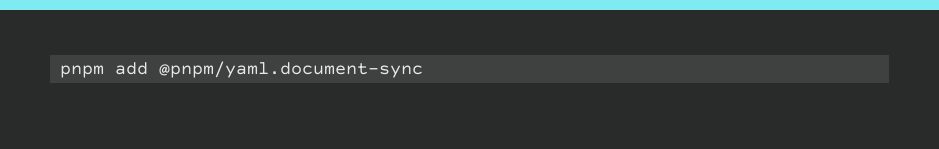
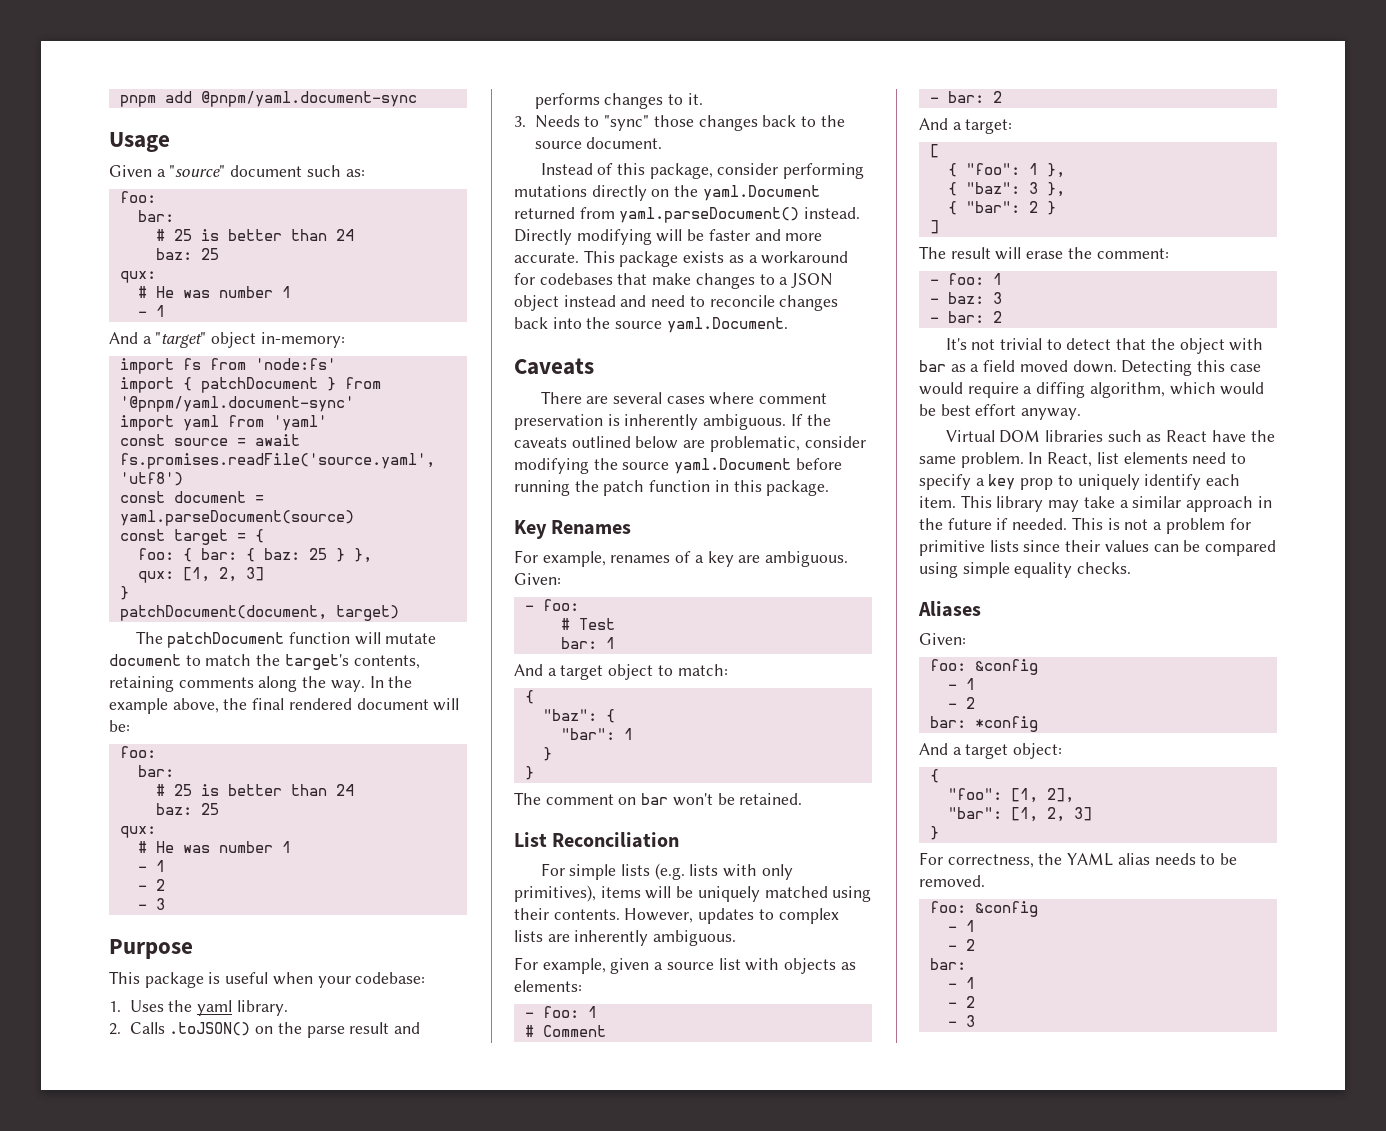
(423, 69) none -> [109,132,170,152] [109,165,365,177] [119,191,156,203] [137,210,174,222] [155,229,354,241] [155,248,219,260] [119,271,156,283] [137,286,291,298] [137,305,165,317] [109,332,345,348] [119,358,336,374] [119,377,381,393] [119,396,354,412] [119,415,327,431] [119,434,300,446] [119,453,435,469] [119,472,183,486] [119,491,264,503] [119,510,354,526] [119,529,264,545] [137,548,372,563] [137,567,264,583] [119,586,129,600] [119,605,399,621] [135,631,437,648] [109,654,420,670] [109,676,413,692] [109,698,460,714] [109,720,130,732] [119,746,156,758] [137,765,174,777] [155,784,354,796] [155,803,219,815] [119,826,156,838] [137,841,291,853] [137,860,165,872] [137,879,165,891] [137,898,165,910] [109,939,193,959] [109,971,426,988] [109,1000,288,1016] [109,1022,421,1038] [534,93,703,109] [514,115,845,131] [534,137,663,149] [540,163,865,179] [514,185,820,201] [514,207,861,223] [514,229,823,245] [514,250,849,267] [514,273,834,289] [514,295,839,311] [514,317,788,333] [514,358,594,375] [540,391,828,405] [514,414,831,430] [514,436,866,452] [514,458,842,474] [514,480,830,496] [514,520,632,539] [514,550,849,567] [514,573,561,585] [524,599,579,611] [560,618,615,630] [560,637,615,649] [514,664,728,680] [524,690,534,704] [542,709,615,723] [560,728,633,740] [542,747,552,761] [524,766,534,780] [514,792,803,806] [514,832,680,848] [540,863,793,880] [514,885,872,902] [514,908,839,924] [514,930,737,946] [514,957,856,974] [514,980,582,992] [524,1006,597,1018] [524,1025,606,1037] [929,91,1002,103] [919,118,1013,134] [929,144,939,158] [947,163,1065,178] [947,182,1065,197] [947,201,1056,215] [929,220,939,234] [919,246,1169,260] [929,273,1002,285] [929,292,1002,304] [929,311,1002,323] [945,338,1264,354] [919,360,1261,376] [919,382,1265,398] [919,404,1082,420] [945,430,1275,443] [919,452,1247,468] [919,474,1241,490] [919,495,1272,512] [919,517,1251,534] [919,540,1277,556] [919,562,1132,578] [918,601,981,617] [919,633,966,645] [929,659,1038,675] [947,678,975,690] [947,697,975,709] [929,716,1038,732] [919,743,1063,759] [929,769,939,783] [947,788,1074,803] [947,807,1092,822] [929,826,939,840] [919,852,1238,868] [919,875,985,887] [929,901,1038,917] [947,920,975,932] [947,939,975,951] [929,958,966,970] [947,977,975,989] [947,996,975,1008] [947,1015,975,1027] // Usage // Given a "source" document such as: // foo: // bar: // # 25 is better than 24 // baz: 25 // qux: // # He was number 1 // - 1 // And a "target" object in-memory: // import fs from 'node:fs' // import { patchDocument } from '@pnpm/yaml.document-sync' // import yaml from 'yaml' // const source = await fs.promises.readFile('source.yaml', 'utf8') // const document = yaml.parseDocument(source) // const target = { // foo: { bar: { baz: 25 } }, // qux: [1, 2, 3] // } // patchDocument(document, target) // The patchDocument function will mutate document to match the target's contents, retaining comments along the way. In the example above, the final rendered document will be: // foo: // bar: // # 25 is better than 24 // baz: 25 // qux: // # He was number 1 // - 1 // - 2 // - 3 // Purpose // This package is useful when your codebase: // 1. Uses the yaml library. // 2. Calls .toJSON() on the parse result and performs changes to it. // 3. Needs to "sync" those changes back to the source document. // Instead of this package, consider performing mutations directly on the yaml.Document returned from yaml.parseDocument() instead. Directly modifying will be faster and more accurate. This package exists as a workaround for codebases that make changes to a JSON object instead and need to reconcile changes back into the source yaml.Document. // Caveats // There are several cases where comment preservation is inherently ambiguous. If the caveats outlined below are problematic, consider modifying the source yaml.Document before running the patch function in this package. // Key Renames // For example, renames of a key are ambiguous. Given: // - foo: // # Test // bar: 1 // And a target object to match: // { // "baz": { // "bar": 1 // } // } // The comment on bar won't be retained. // List Reconciliation // For simple lists (e.g. lists with only primitives), items will be uniquely matched using their contents. However, updates to complex lists are inherently ambiguous. // For example, given a source list with objects as elements: // - foo: 1 // # Comment // - bar: 2 // And a target: // [ // { "foo": 1 }, // { "baz": 3 }, // { "bar": 2 } // ] // The result will erase the comment: // - foo: 1 // - baz: 3 // - bar: 2 // It's not trivial to detect that the object with bar as a field moved down. Detecting this case would require a diffing algorithm, which would be best effort anyway. // Virtual DOM libraries such as React have the same problem. In React, list elements need to specify a key prop to uniquely identify each item. This library may take a similar approach in the future if needed. This is not a problem for primitive lists since their values can be compared using simple equality checks. // Aliases // Given: // foo: &config // - 1 // - 2 // bar: *config // And a target object: // { // "foo": [1, 2], // "bar": [1, 2, 3] // } // For correctness, the YAML alias needs to be removed. // foo: &config // - 1 // - 2 // bar: // - 1 // - 2 // - 3

